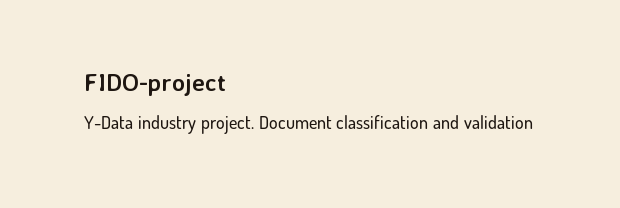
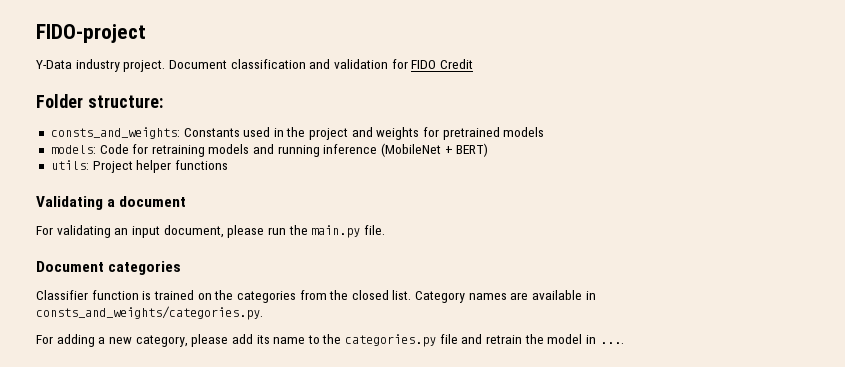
(534, 122) none -> [391,59,473,69] [36,94,163,108] [50,127,545,140] [50,143,489,157] [50,160,228,173] [36,196,187,210] [36,225,385,238] [36,261,182,275] [36,290,596,303] [36,306,263,320] [36,334,624,347] for FIDO Credit // Folder structure: // consts_and_weights: Constants used in the project and weights for pretrained models // models: Code for retraining models and running inference (MobileNet + BERT) // utils: Project helper functions // Validating a document // For validating an input document, please run the main.py file. // Document categories // Classifier function is trained on the categories from the closed list. Category names are available in consts_and_weights/categories.py. // For adding a new category, please add its name to the categories.py file and retrain the model in ....

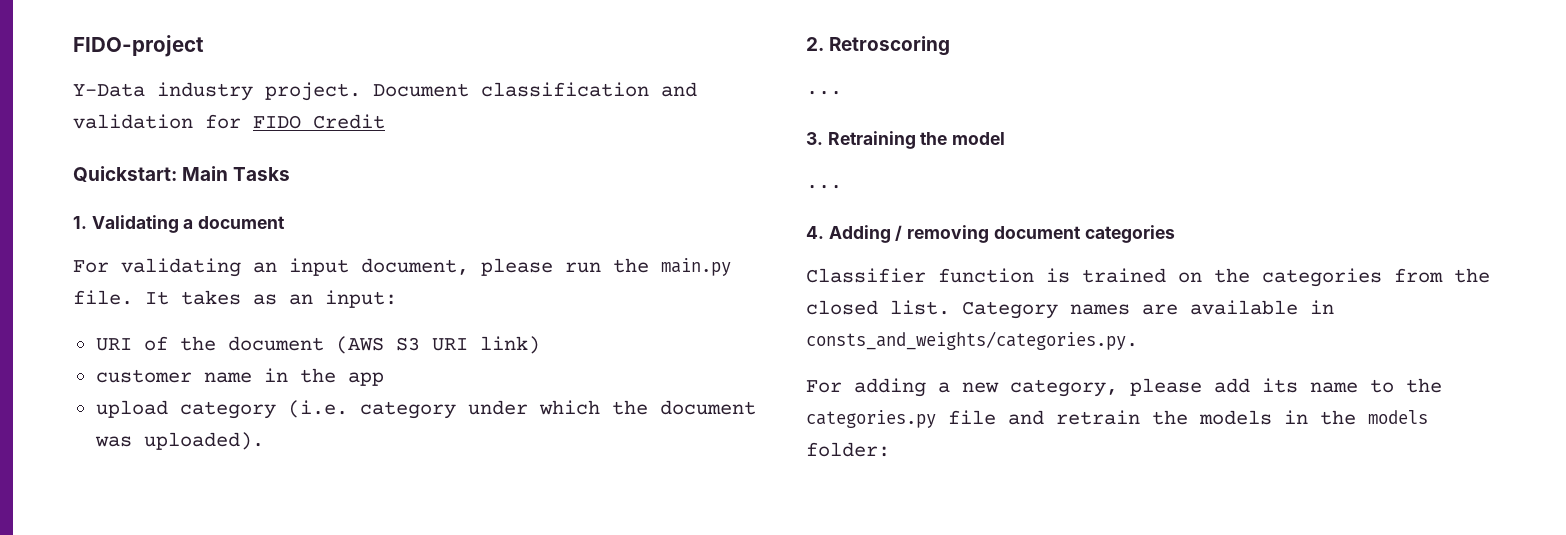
[36,94,163,108] [50,127,545,140] [50,143,489,157] [50,160,228,173] Folder structure: // consts_and_weights: Constants used in the project and weights for pretrained models // models: Code for retraining models and running inference (MobileNet + BERT) // utils: Project helper functions // -> [73,166,291,182] [73,216,87,229] Quickstart: Main Tasks // 1.
[36,261,104,272] // Document -> [145,290,397,308] [95,336,540,354] [95,368,384,386] [95,400,756,419] [94,432,264,450] [806,36,951,56] [806,91,842,95] [806,131,1006,149] [806,185,842,189] [806,225,1081,243] It takes as an input: // URI of the document (AWS S3 URI link) // customer name in the app // upload category (i.e. category under which the document was uploaded). // 2. Retroscoring // ... // 3. Retraining the model // ... // 4. Adding / removing document
[547,334,624,344] model in .... -> [1199,410,1428,425] [806,442,890,457] models in the models folder:

